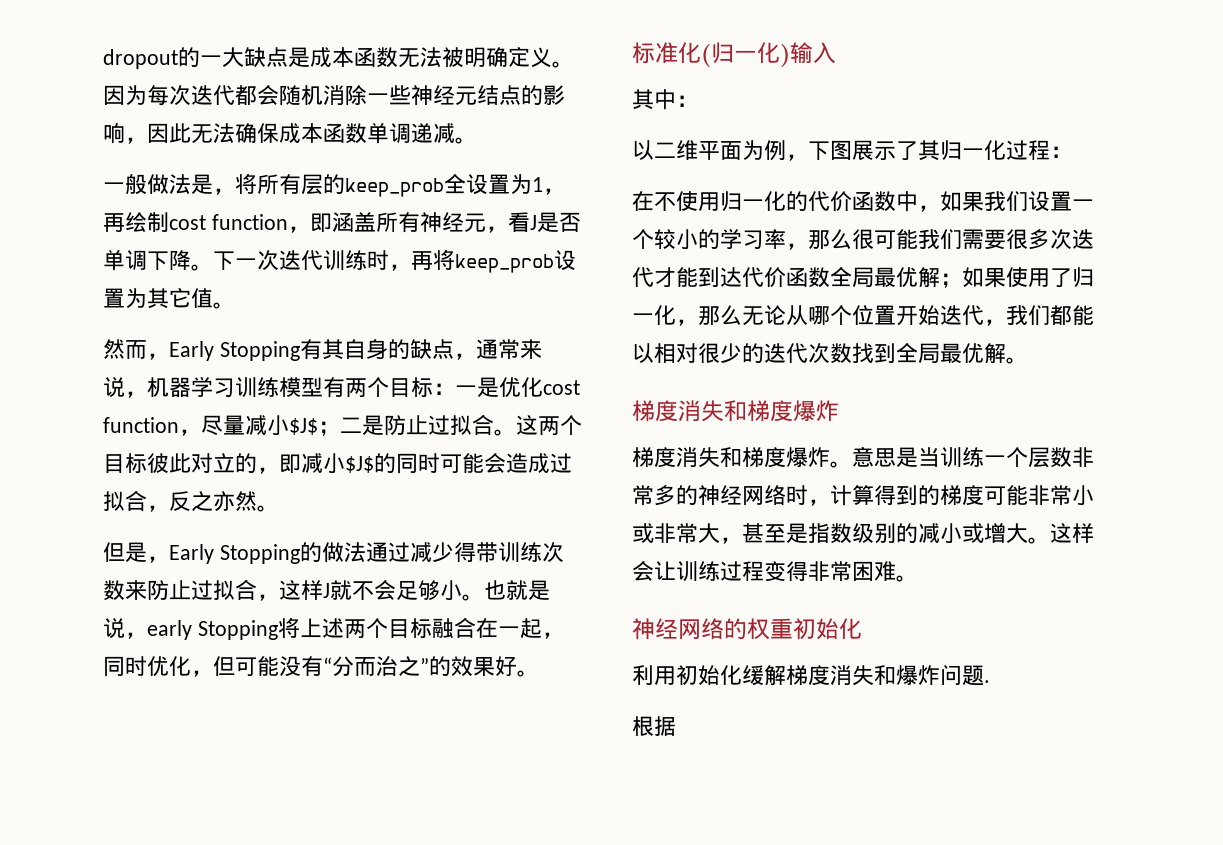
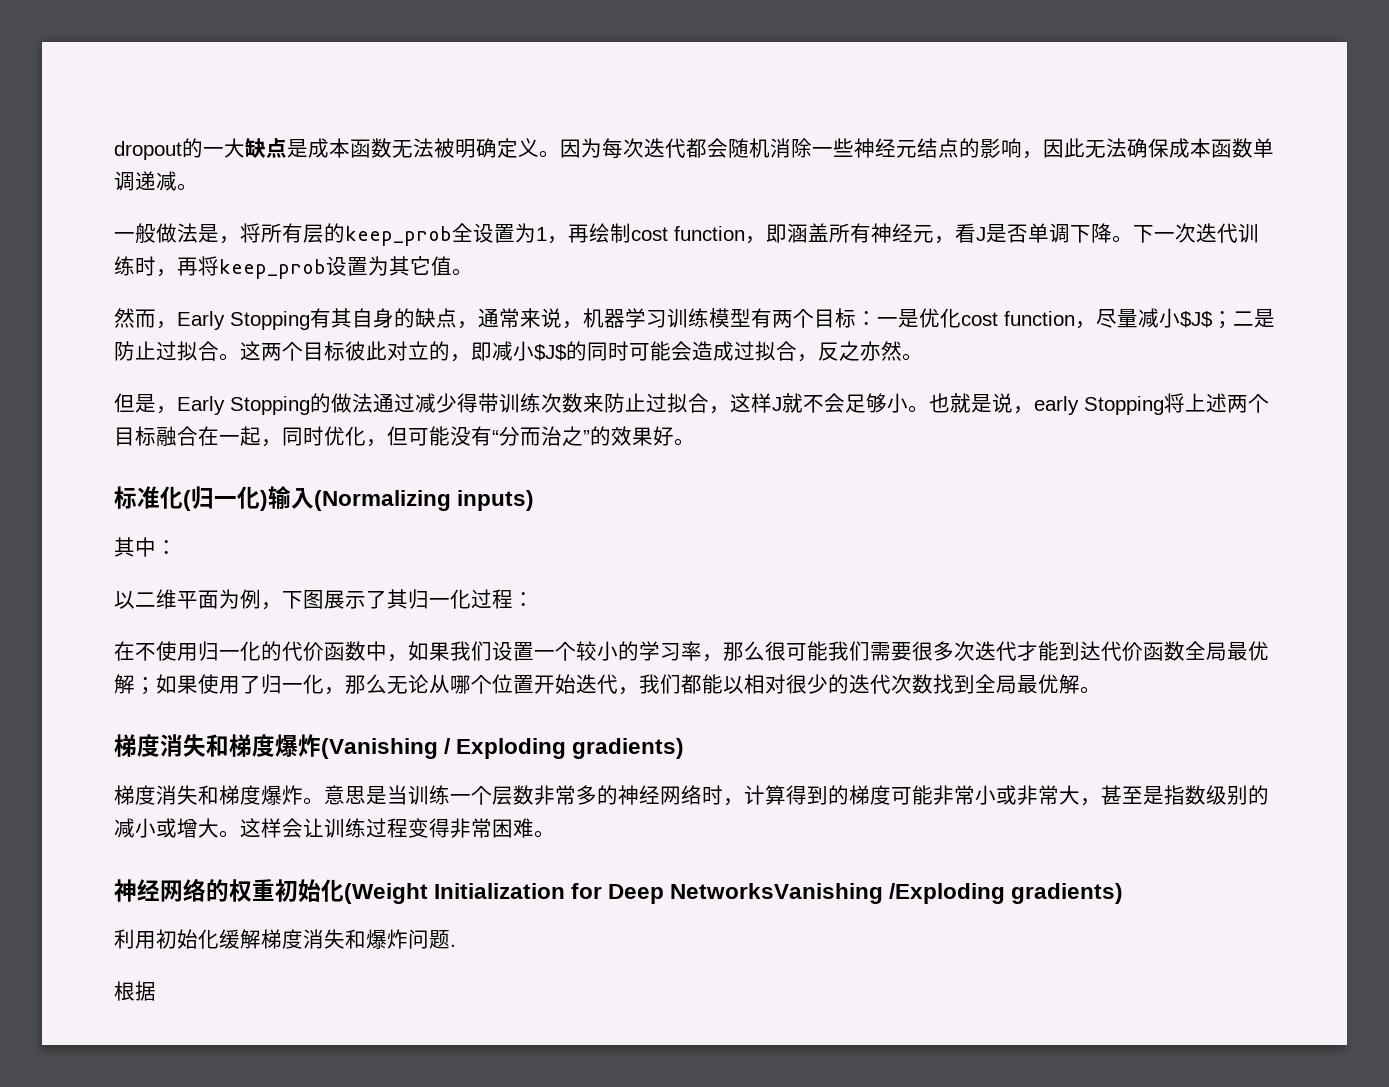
(836, 53) none -> [314,490,535,511] (Normalizing inputs)
(839, 411) none -> [321,738,685,759] (Vanishing / Exploding gradients)
(862, 629) none -> [344,883,1124,904] (Weight Initialization for Deep NetworksVanishing /Exploding gradients)

